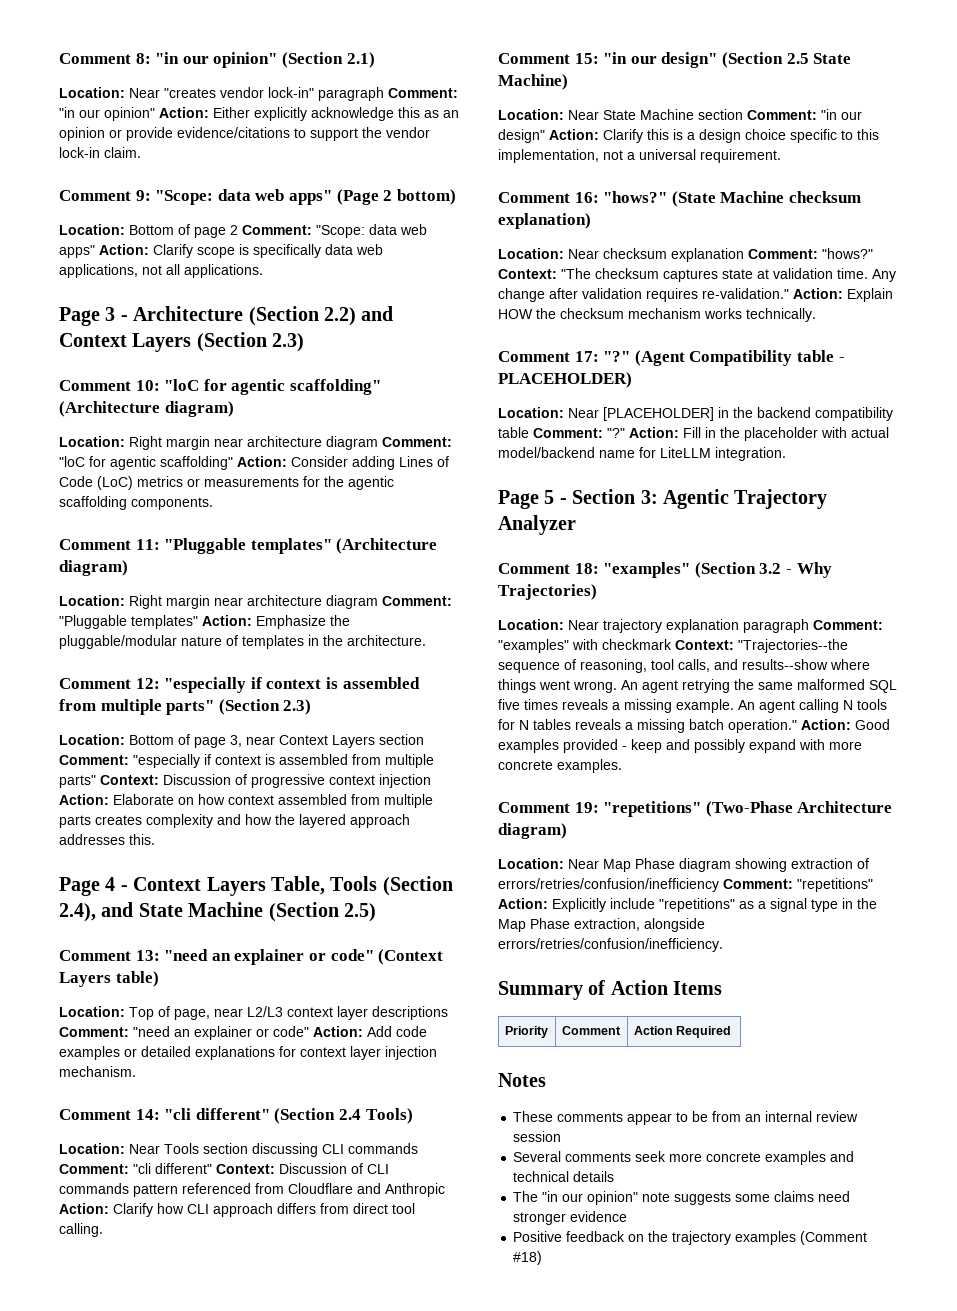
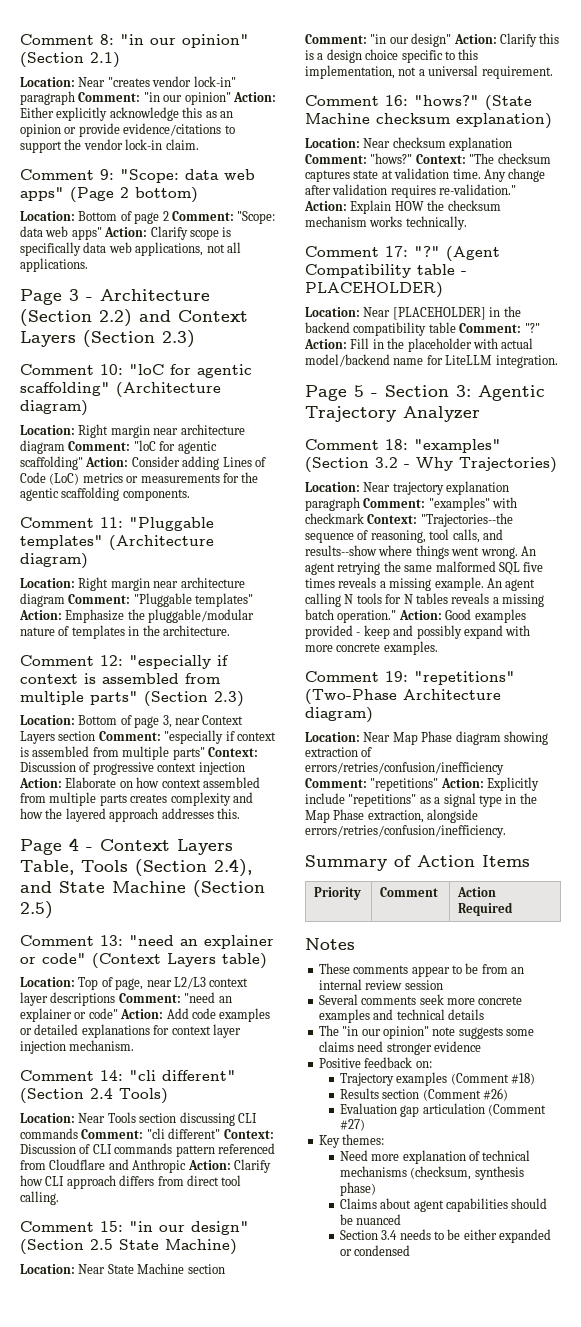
[628,1231,732,1245] on the trajectory -> [415,1061,432,1068] [339,1073,394,1086] on: // Trajectory
(543, 1258) none -> [339,1088,509,1101] [339,1103,547,1117] [339,1119,365,1131] [318,1134,385,1148] [339,1150,531,1164] [339,1166,524,1180] [339,1182,376,1196] [339,1198,548,1212] [339,1214,402,1225] [339,1229,552,1243] [339,1245,411,1256] // Results section (Comment #26) // Evaluation gap articulation (Comment #27) // Key themes: // Need more explanation of technical mechanisms (checksum, synthesis phase) // Claims about agent capabilities should be nuanced // Section 3.4 needs to be either expanded or condensed

